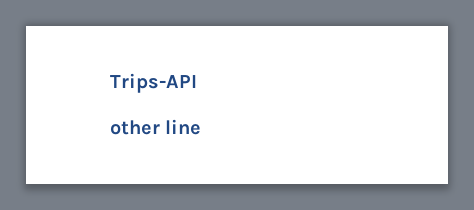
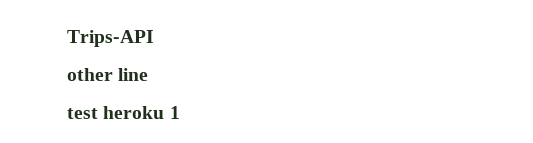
(202, 127) none -> [67,106,180,119] // test heroku 1

